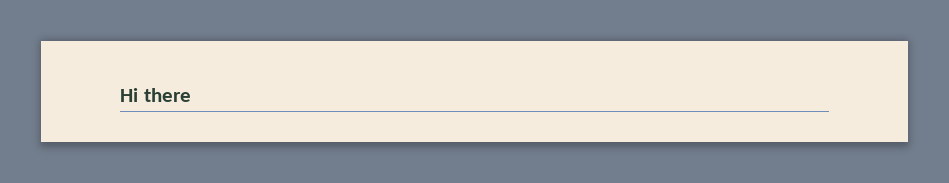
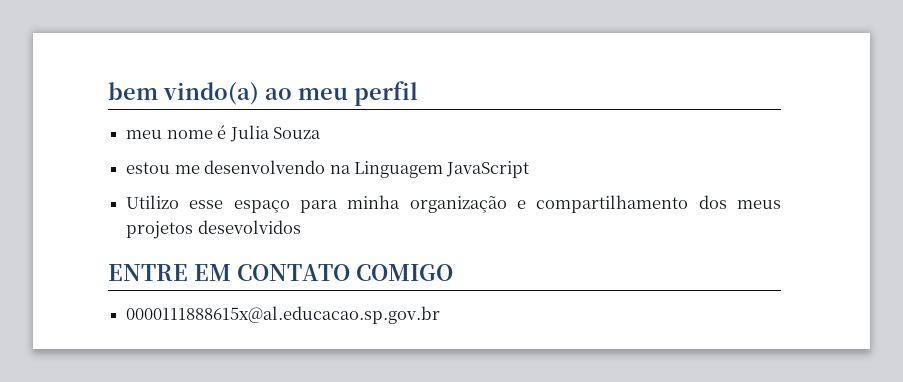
[120,88,191,102] Hi there -> [108,81,418,106] [126,125,321,142] [126,160,530,178] [126,195,781,213] [126,220,301,239] [108,264,453,281] [126,306,441,324] bem vindo(a) ao meu perfil // meu nome é Julia Souza // estou me desenvolvendo na Linguagem JavaScript // Utilizo esse espaço para minha organização e compartilhamento dos meus projetos desevolvidos // ENTRE EM CONTATO COMIGO // 0000111888615x@al.educacao.sp.gov.br

